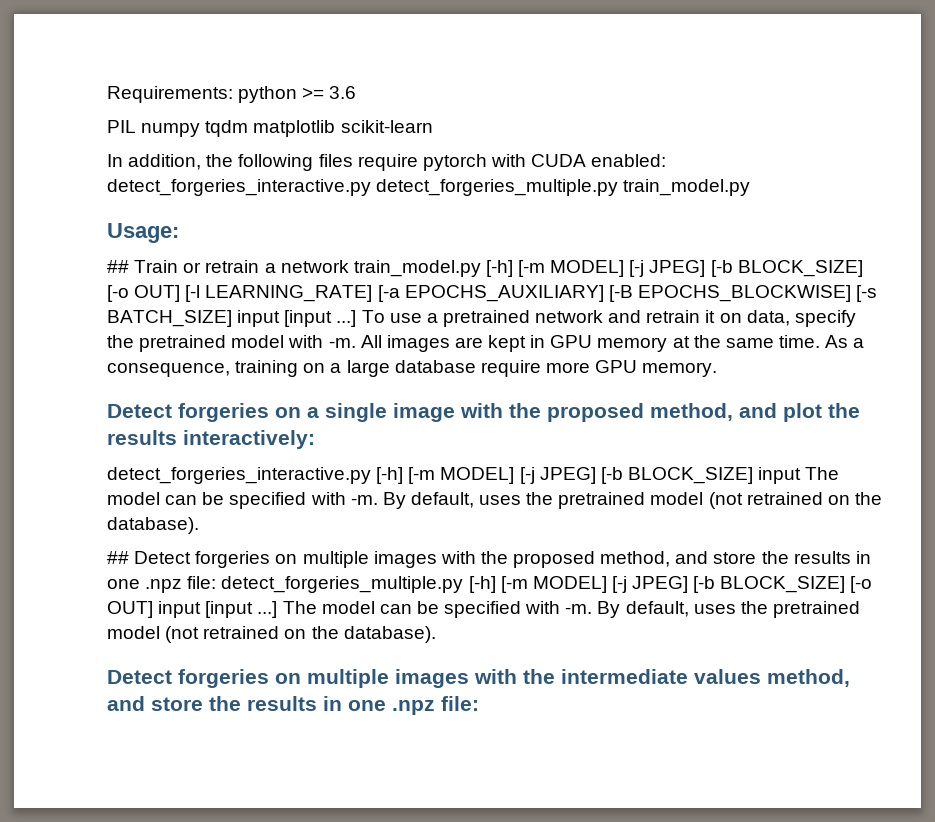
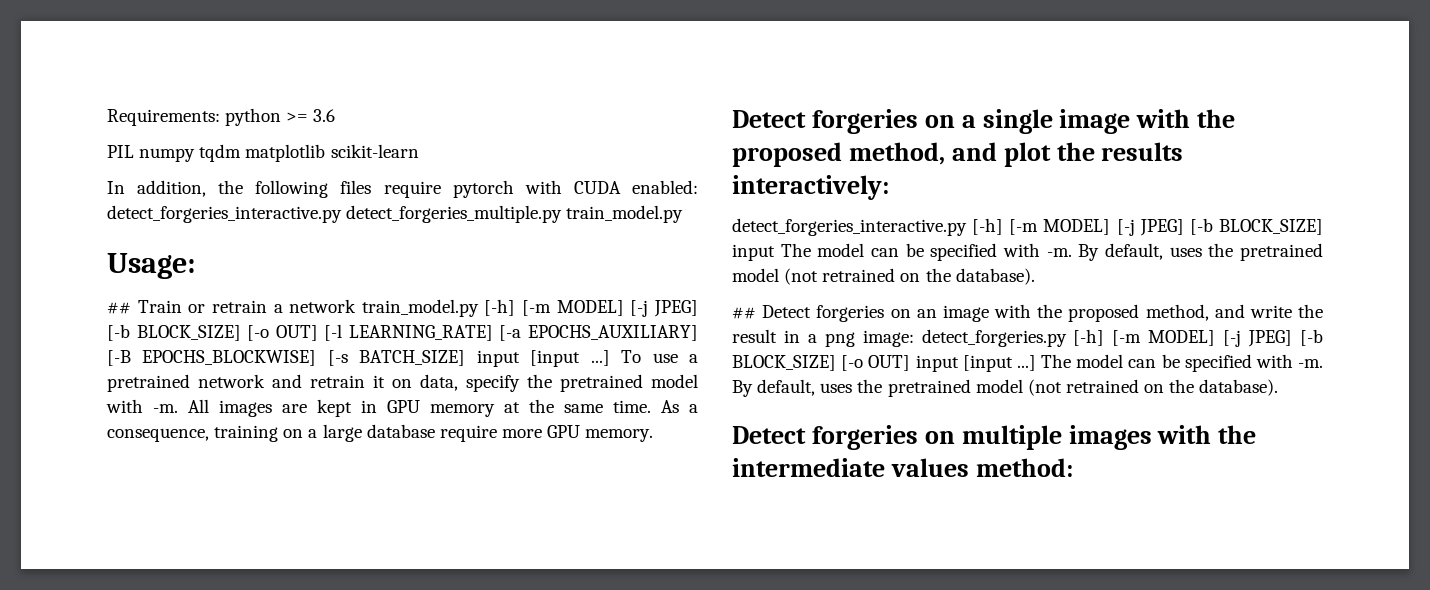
[302,551,871,568] [107,576,464,593] multiple images with the proposed method, and store the results in one .npz file: detect_forgeries_multiple.py -> [916,304,1323,322] [732,329,1067,347] an image with the proposed method, and write the result in a png image: detect_forgeries.py
[767,669,850,687] [107,696,479,715] method, and store the results in one .npz file: -> [975,458,1073,477] method:

